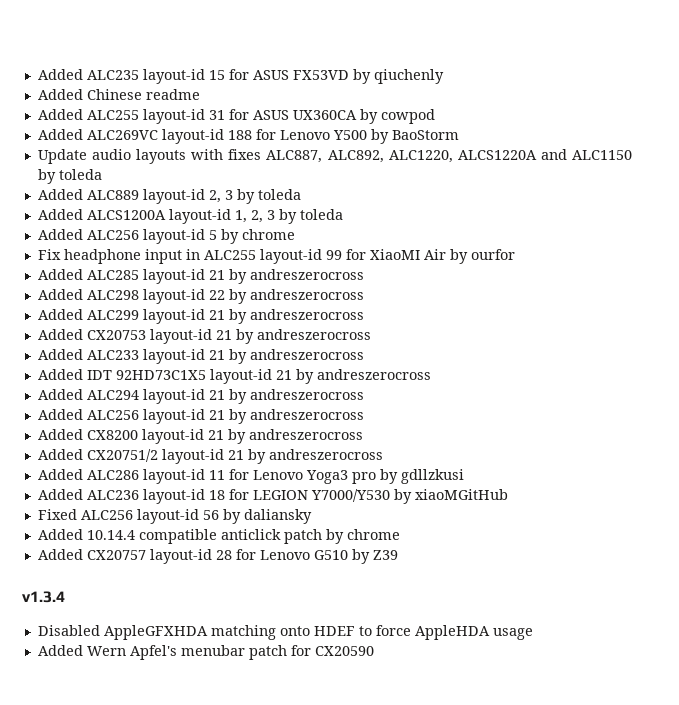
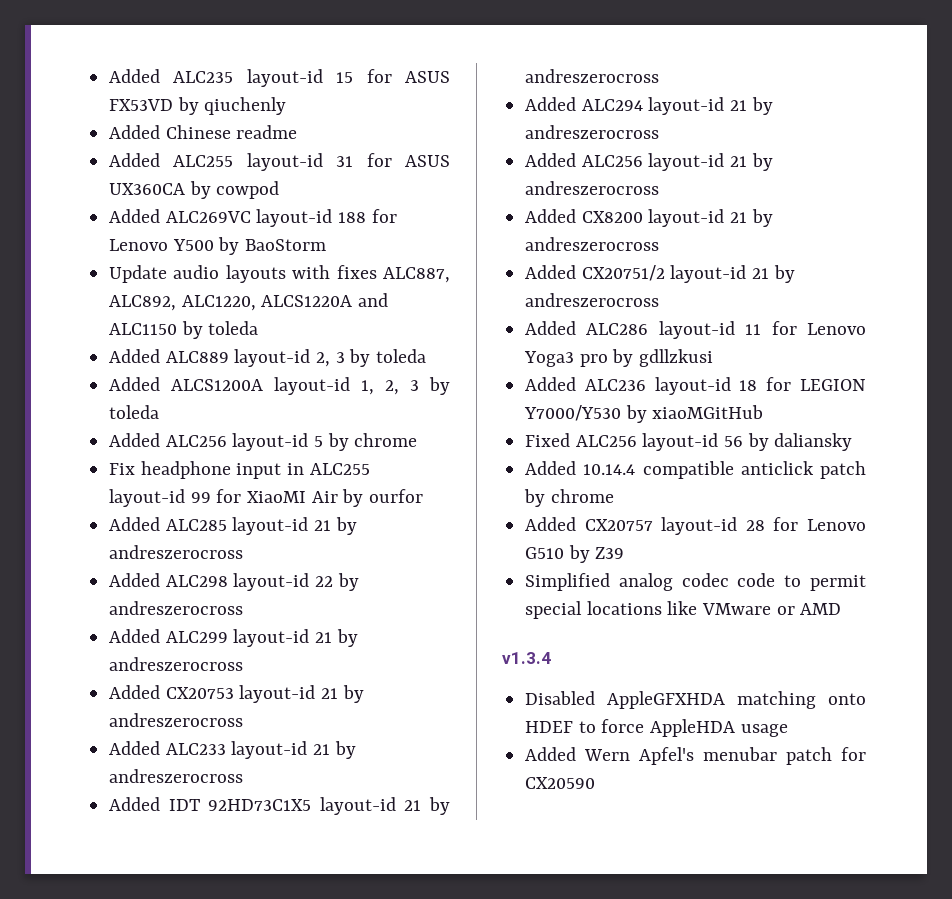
(398, 555) none -> [525,573,866,591] [525,601,842,619] // Simplified analog codec code to permit special locations like VMware or AMD

